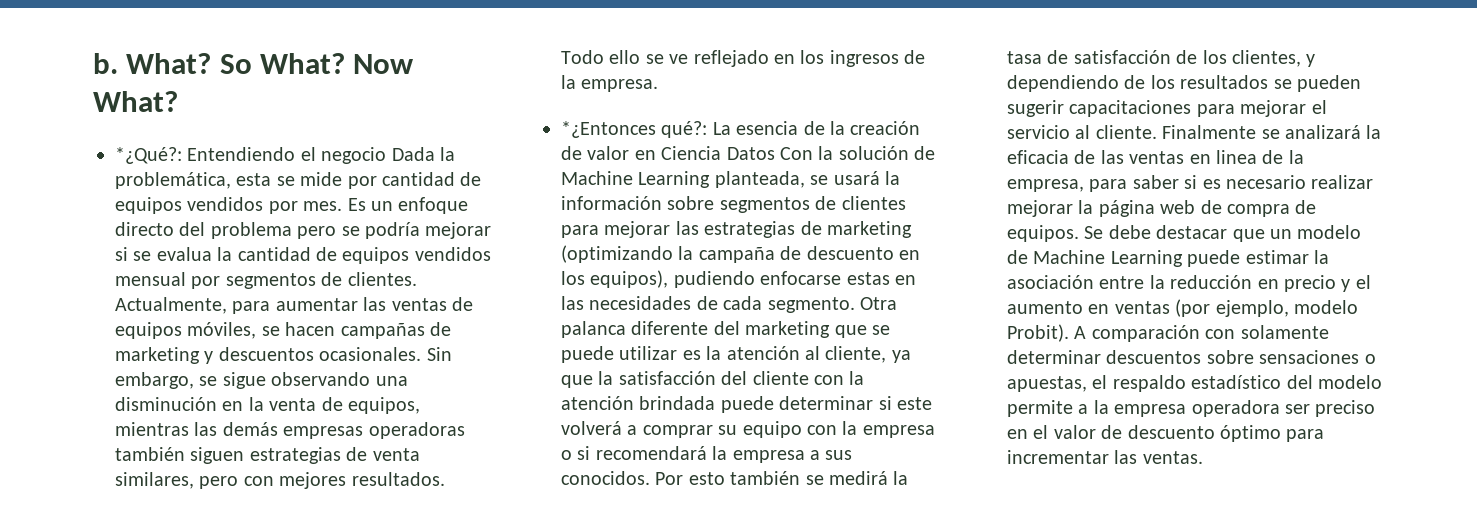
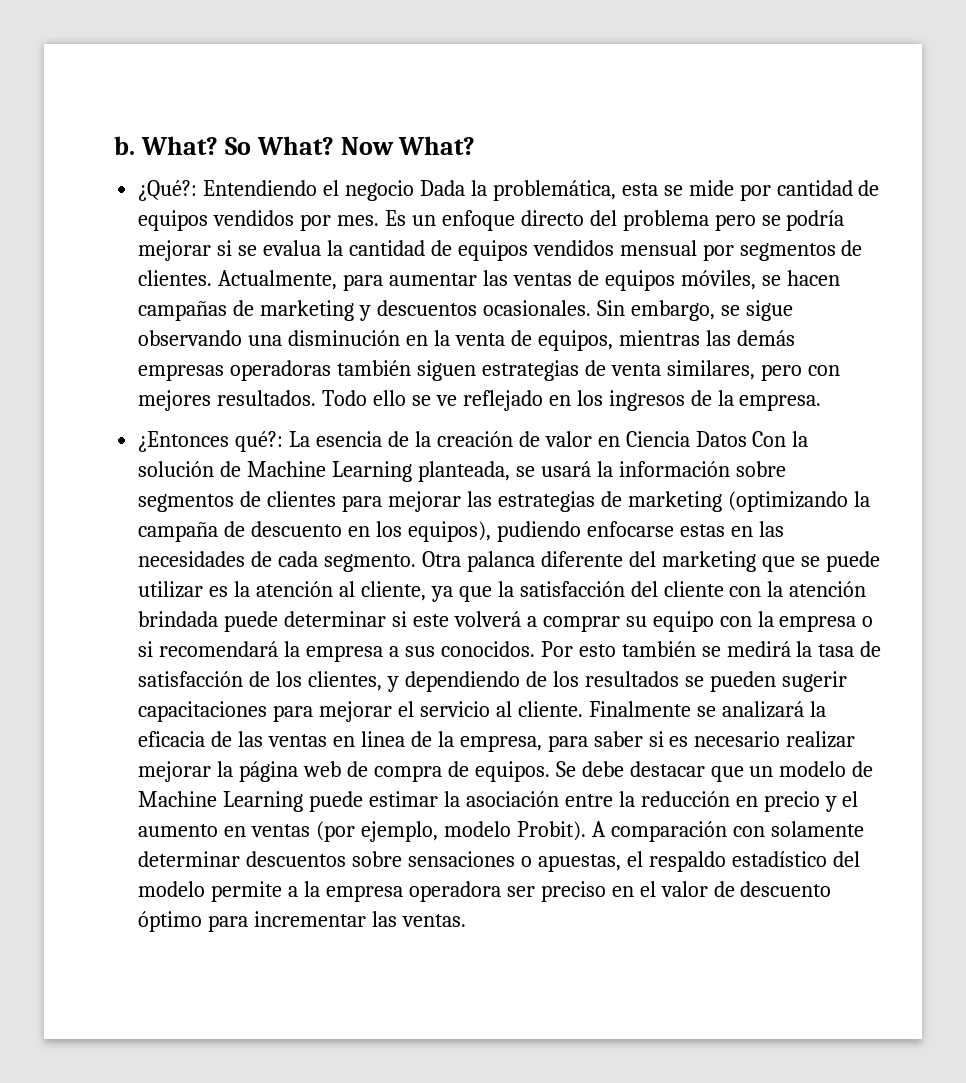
[115,147,182,164] *¿Qué?: -> [138,180,198,201] ¿Qué?:
[561,121,656,138] *¿Entonces -> [138,431,230,452] ¿Entonces

